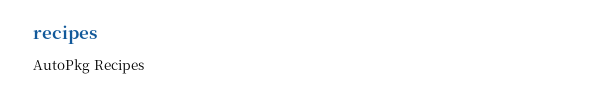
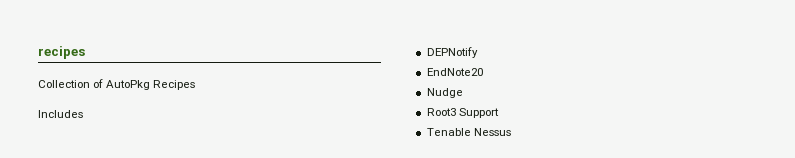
(97, 34) none -> [38,79,104,88] Collection of
(144, 67) none -> [38,110,83,118] [426,47,478,58] [426,68,483,76] [426,88,463,98] [426,108,499,118] [426,128,511,136] // Includes // DEPNotify // EndNote20 // Nudge // Root3 Support // Tenable Nessus

